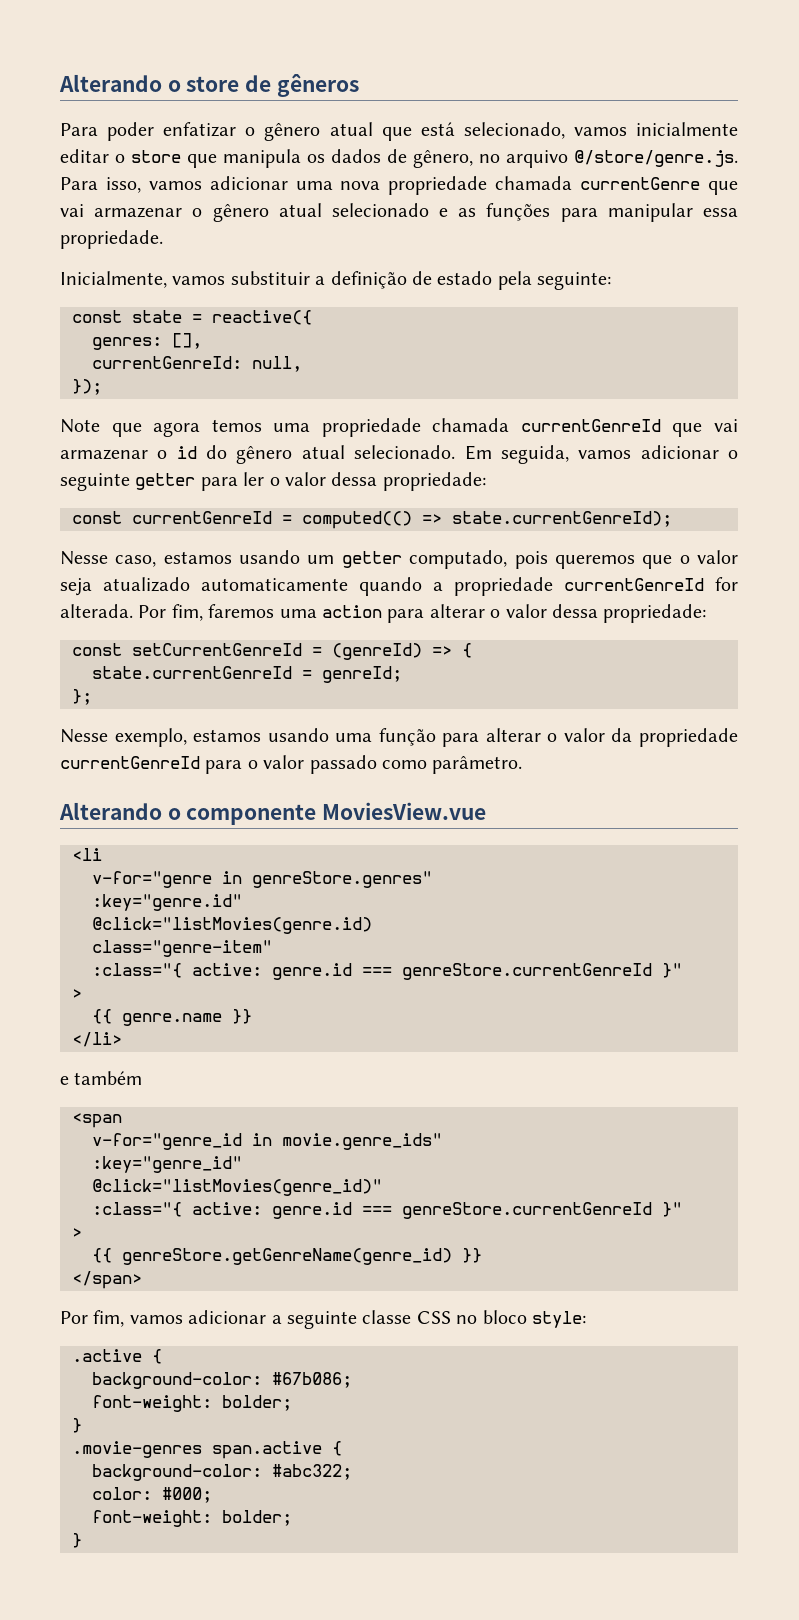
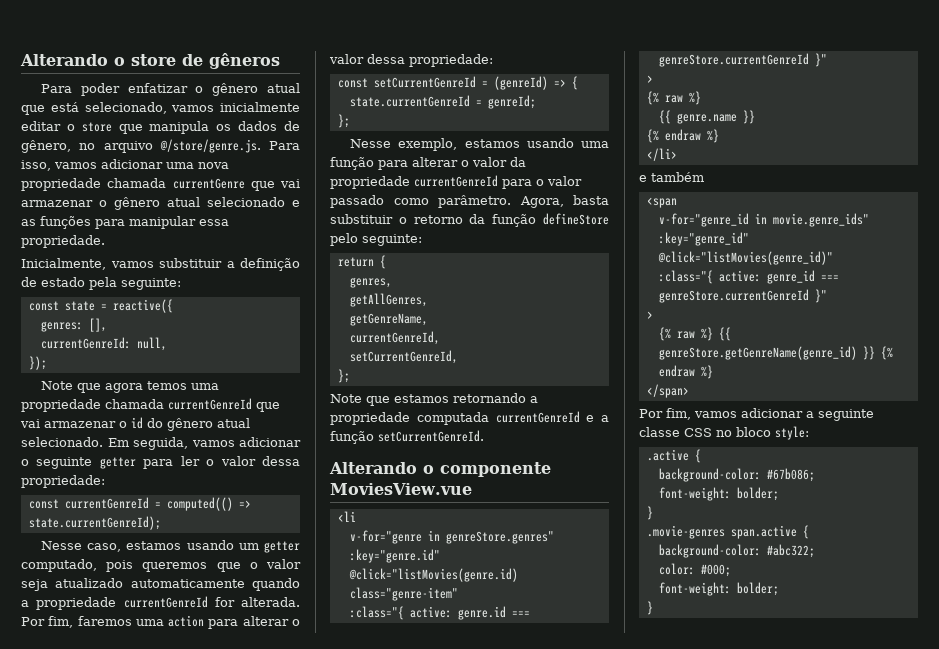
(523, 765) none -> [519,195,609,208] [330,213,609,227] [330,233,422,246] [337,255,386,269] [349,277,392,288] [349,293,428,307] [349,313,428,326] [349,331,440,345] [349,350,458,364] [337,369,350,383] [330,393,538,406] [330,411,609,425] [330,430,484,444] Agora, basta substituir o retorno da função defineStore pelo seguinte: // return { // genres, // getAllGenres, // getGenreName, // currentGenreId, // setCurrentGenreId, // }; // Note que estamos retornando a propriedade computada currentGenreId e a função setCurrentGenreId.
(82, 994) none -> [646,91,701,105] // {% raw %}
(252, 1016) none -> [646,129,719,143] // {% endraw %}
[272,1202,682,1219] [72,1228,82,1238] genre.id === genreStore.currentGenreId }" // > // -> [766,270,839,284] [658,289,827,303] [646,311,653,319] [658,327,713,341] genre_id === genreStore.currentGenreId }" // > // {% raw %}
(482, 1255) none -> [880,346,893,360] [658,365,713,379] {% endraw %}

